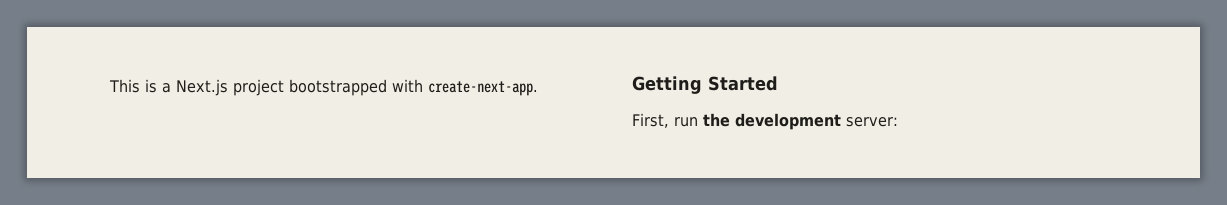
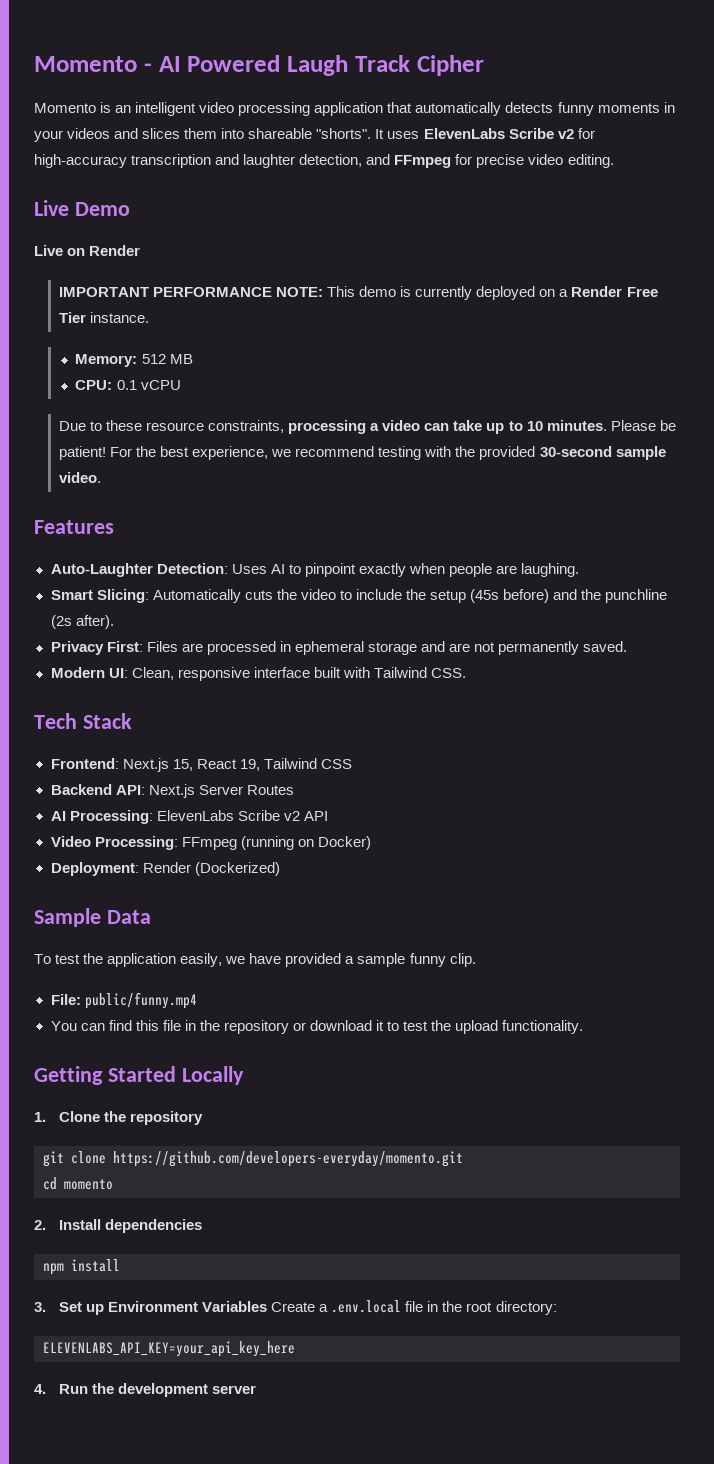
[109,79,538,96] [632,76,778,94] [632,113,698,128] This is a Next.js project bootstrapped with create-next-app. // Getting Started // First, run -> [34,55,484,76] [34,102,675,116] [34,128,595,142] [34,154,614,168] [34,200,130,216] [34,245,141,256] [58,286,658,300] [58,312,150,323] [75,354,193,367] [75,380,181,390] [58,420,676,434] [58,446,666,460] [58,472,101,483] [34,520,114,534] [50,563,580,577] [50,589,668,603] [50,615,114,629] [50,641,628,655] [50,667,466,681] [34,713,132,729] [50,758,352,772] [50,784,294,798] [50,810,328,824] [50,836,371,850] [50,862,280,876] [34,908,151,927] [34,953,476,967] [50,992,197,1009] [50,1020,584,1034] [34,1066,244,1085] [34,1111,204,1125] [43,1151,463,1167] [43,1177,113,1190] [34,1219,203,1233] [43,1259,120,1275] [34,1300,557,1315] [43,1341,295,1357] [34,1384,88,1394] Momento - AI Powered Laugh Track Cipher // Momento is an intelligent video processing application that automatically detects funny moments in your videos and slices them into shareable "shorts". It uses ElevenLabs Scribe v2 for high-accuracy transcription and laughter detection, and FFmpeg for precise video editing. // Live Demo // Live on Render // IMPORTANT PERFORMANCE NOTE: This demo is currently deployed on a Render Free Tier instance. // Memory: 512 MB // CPU: 0.1 vCPU // Due to these resource constraints, processing a video can take up to 10 minutes. Please be patient! For the best experience, we recommend testing with the provided 30-second sample video. // Features // Auto-Laughter Detection: Uses AI to pinpoint exactly when people are laughing. // Smart Slicing: Automatically cuts the video to include the setup (45s before) and the punchline (2s after). // Privacy First: Files are processed in ephemeral storage and are not permanently saved. // Modern UI: Clean, responsive interface built with Tailwind CSS. // Tech Stack // Frontend: Next.js 15, React 19, Tailwind CSS // Backend API: Next.js Server Routes // AI Processing: ElevenLabs Scribe v2 API // Video Processing: FFmpeg (running on Docker) // Deployment: Render (Dockerized) // Sample Data // To test the application easily, we have provided a sample funny clip. // File: public/funny.mp4 // You can find this file in the repository or download it to test the upload functionality. // Getting Started Locally // 1. Clone the repository // git clone https://github.com/developers-everyday/momento.git // cd momento // 2. Install dependencies // npm install // 3. Set up Environment Variables Create a .env.local file in the root directory: // ELEVENLABS_API_KEY=your_api_key_here // 4. Run
[845,117,898,127] server: -> [212,1385,257,1394] server

